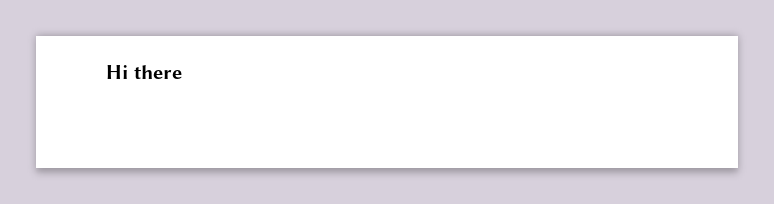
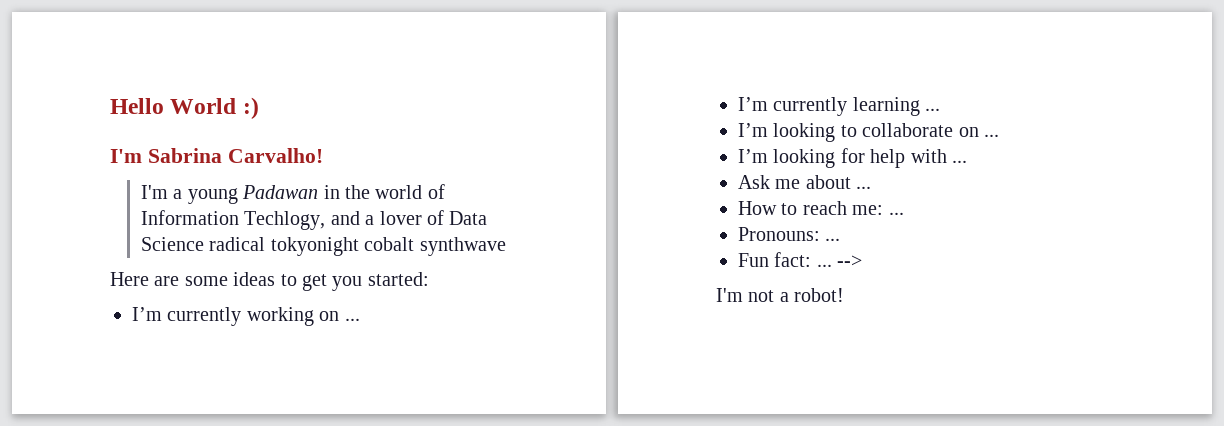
[106,65,182,79] Hi there -> [110,97,259,119] [110,148,323,163] [140,184,445,204] [140,210,488,230] [140,237,506,256] [110,272,429,291] [132,307,360,326] [738,97,941,116] [738,123,999,142] [738,148,967,168] [738,175,872,189] [738,201,904,215] [738,227,841,241] [738,252,863,267] [716,288,845,302] Hello World :) // I'm Sabrina Carvalho! // I'm a young Padawan in the world of Information Techlogy, and a lover of Data Science radical tokyonight cobalt synthwave // Here are some ideas to get you started: // I’m currently working on ... // I’m currently learning ... // I’m looking to collaborate on ... // I’m looking for help with ... // Ask me about ... // How to reach me: ... // Pronouns: ... // Fun fact: ... --> // I'm not a robot!

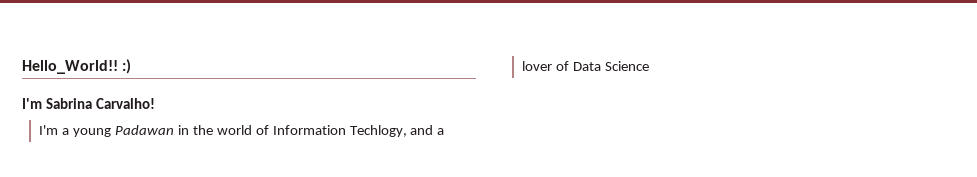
[110,98,237,114] Hello World -> [22,60,118,74] Hello_World!!
[209,237,506,256] [110,272,429,291] [132,307,360,326] [738,97,941,116] [738,123,999,142] [738,148,967,168] [738,175,872,189] [738,201,904,215] [738,227,841,241] [738,252,863,267] [716,288,845,302] radical tokyonight cobalt synthwave // Here are some ideas to get you started: // I’m currently working on ... // I’m currently learning ... // I’m looking to collaborate on ... // I’m looking for help with ... // Ask me about ... // How to reach me: ... // Pronouns: ... // Fun fact: ... --> // I'm not a robot! -> (650, 66) none

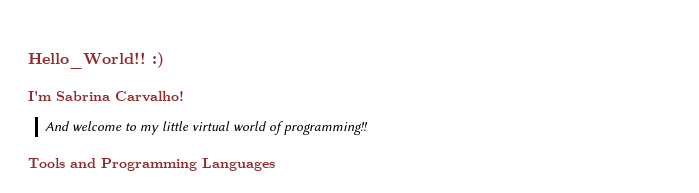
[39,125,445,137] [522,61,650,71] I'm a young Padawan in the world of Information Techlogy, and a lover of Data Science -> [45,121,369,135] [28,158,275,171] And welcome to my little virtual world of programming!! // Tools and Programming Languages

